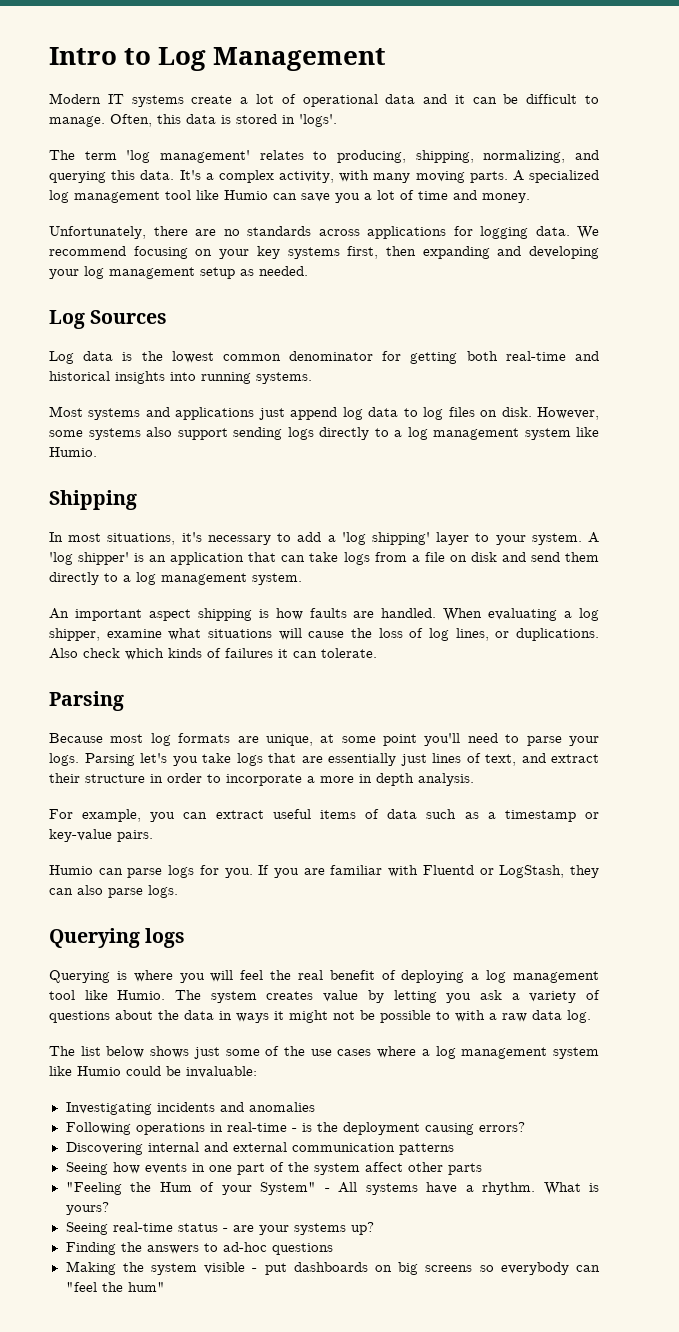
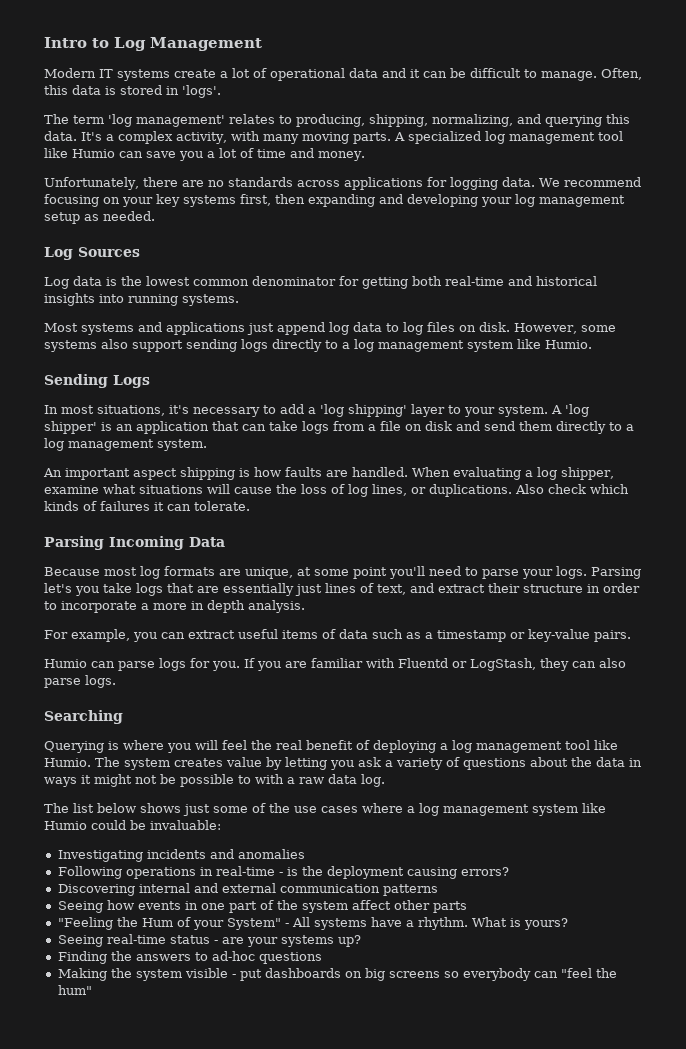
[49,490,137,510] Shipping -> [44,374,150,388] Sending Logs
(124, 701) none -> [109,536,225,550] Incoming Data
[49,928,186,948] Querying logs -> [44,710,123,724] Searching

